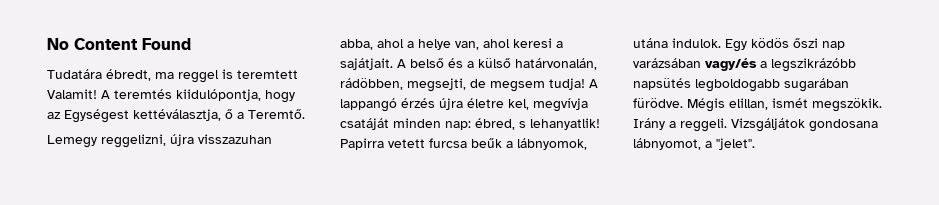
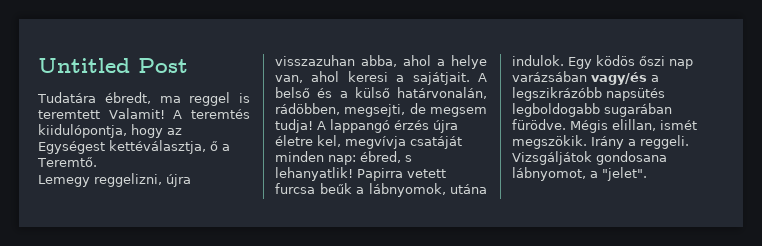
[47,38,191,50] No Content Found -> [38,58,188,73] Untitled Post

